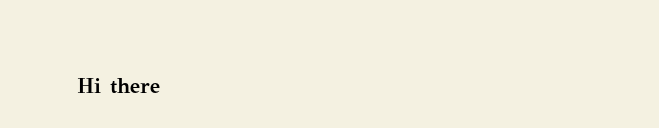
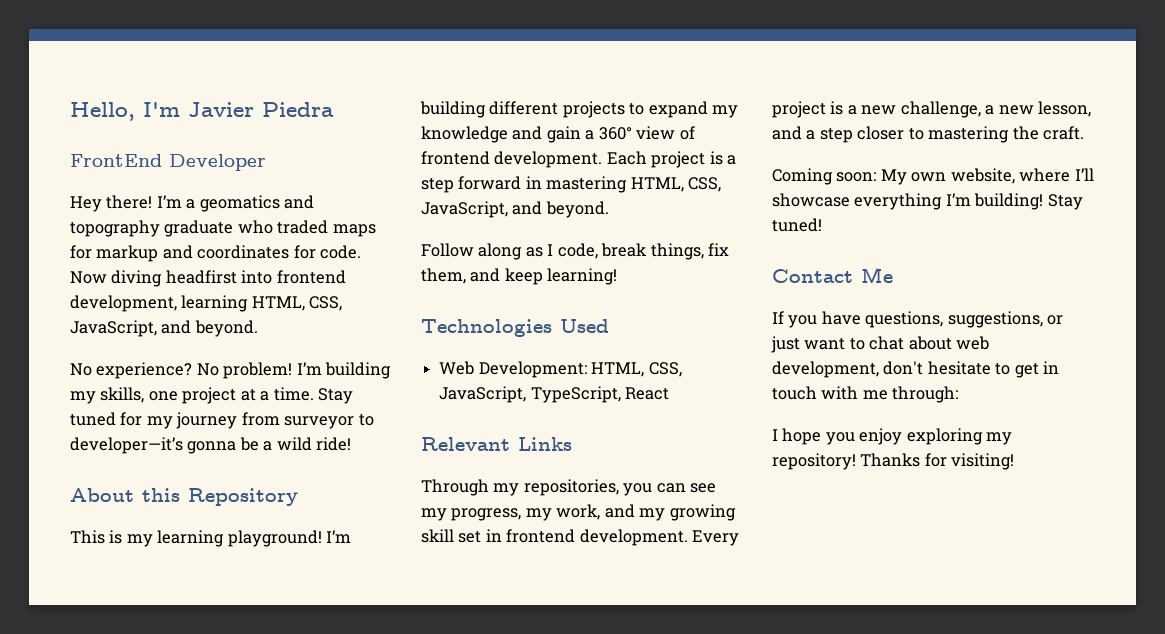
[77,78,160,94] Hi there -> [70,102,334,121] [70,154,266,171] [70,195,315,212] [70,220,376,237] [70,245,362,262] [70,270,346,287] [70,295,343,312] [70,320,258,337] [70,362,392,379] [70,387,354,404] [70,412,374,429] [70,437,352,454] [70,488,298,506] [70,530,352,547] [420,101,739,118] [421,126,695,143] [421,151,737,168] [421,176,722,193] [421,201,609,218] [421,243,730,260] [421,268,618,285] [421,319,609,337] [439,361,682,378] [439,386,670,403] [421,437,572,451] [421,479,717,496] [421,504,736,521] [421,529,740,546] [772,101,1092,118] [772,126,1085,143] [772,168,1094,185] [772,193,1083,210] [772,218,822,232] [772,267,893,283] [772,311,1064,328] [771,336,990,353] [772,361,1060,378] [772,386,959,403] [772,428,1013,445] [772,453,1015,470] Hello, I'm Javier Piedra // FrontEnd Developer // Hey there! I’m a geomatics and topography graduate who traded maps for markup and coordinates for code. Now diving headfirst into frontend development, learning HTML, CSS, JavaScript, and beyond. // No experience? No problem! I’m building my skills, one project at a time. Stay tuned for my journey from surveyor to developer—it’s gonna be a wild ride! // About this Repository // This is my learning playground! I’m building different projects to expand my knowledge and gain a 360° view of frontend development. Each project is a step forward in mastering HTML, CSS, JavaScript, and beyond. // Follow along as I code, break things, fix them, and keep learning! // Technologies Used // Web Development: HTML, CSS, JavaScript, TypeScript, React // Relevant Links // Through my repositories, you can see my progress, my work, and my growing skill set in frontend development. Every project is a new challenge, a new lesson, and a step closer to mastering the craft. // Coming soon: My own website, where I’ll showcase everything I’m building! Stay tuned! // Contact Me // If you have questions, suggestions, or just want to chat about web development, don't hesitate to get in touch with me through: // I hope you enjoy exploring my repository! Thanks for visiting!

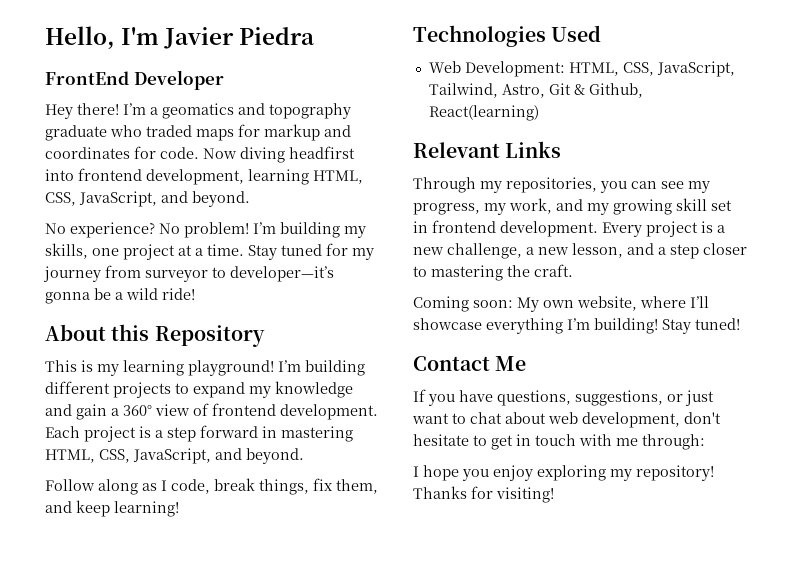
[530,386,670,403] TypeScript, React -> [428,83,643,98] [428,105,539,121] Tailwind, Astro, Git & Github, React(learning)

